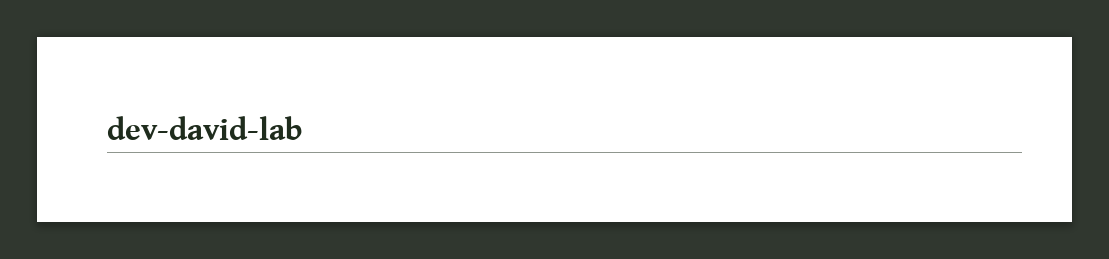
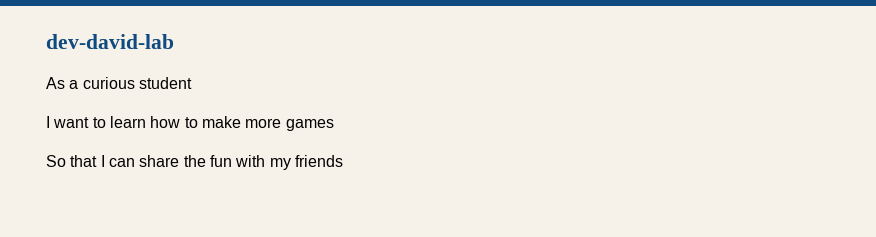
(303, 128) none -> [46,77,192,89] [46,116,334,131] [46,155,343,170] // As a curious student // I want to learn how to make more games // So that I can share the fun with my friends

